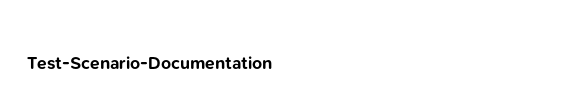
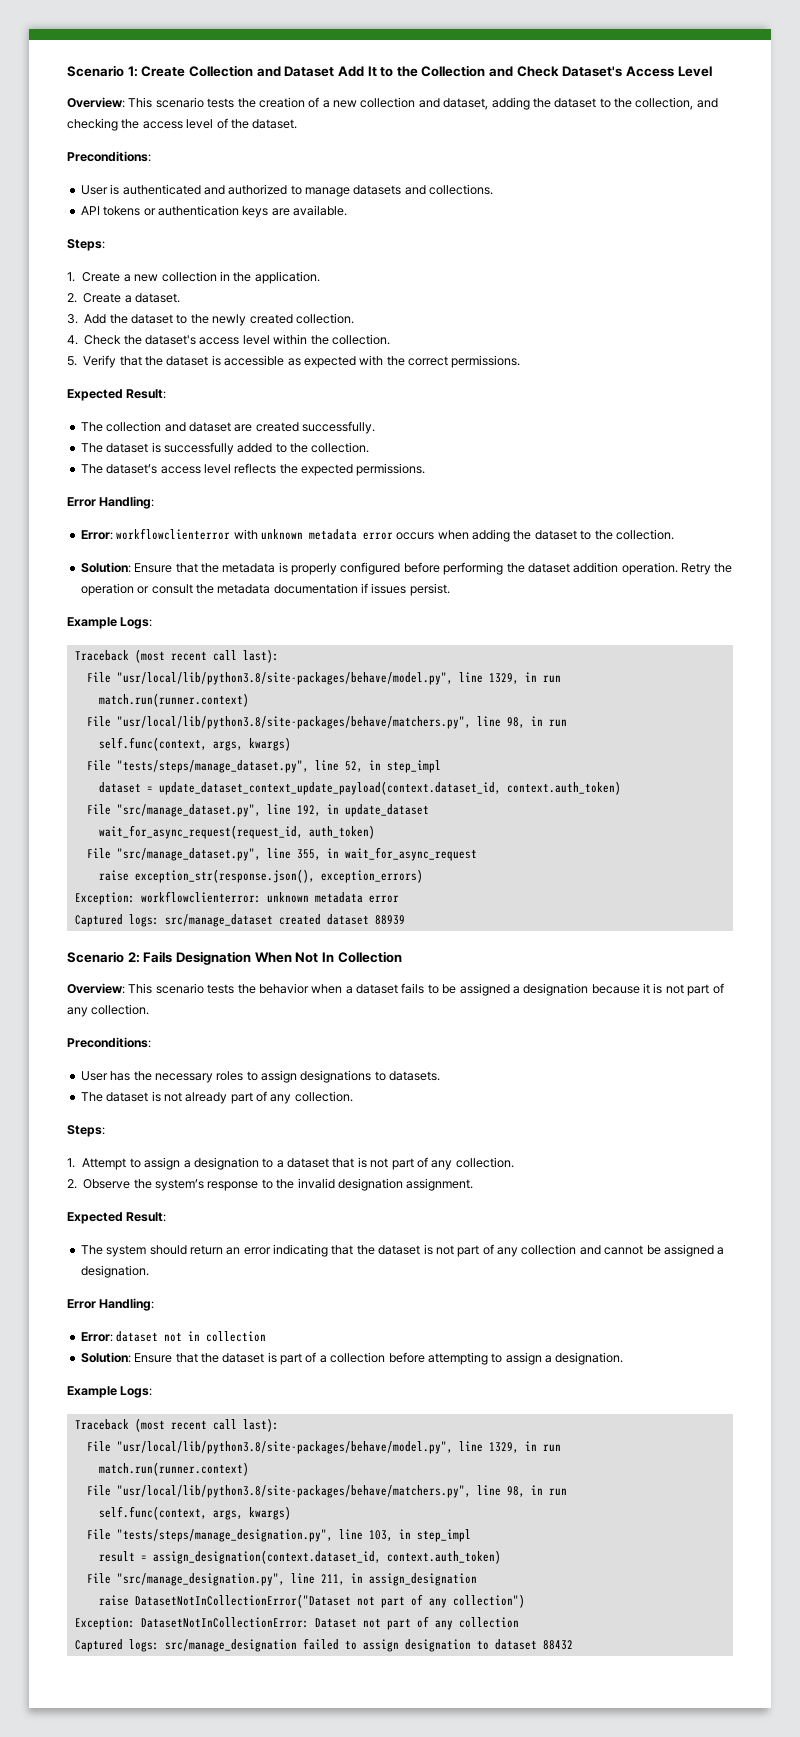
[27,56,272,70] Test-Scenario-Documentation -> [67,65,712,77] [67,97,718,110] [67,118,298,131] [67,151,151,162] [80,184,494,197] [80,205,347,218] [67,239,105,251] [67,271,320,284] [67,293,180,303] [67,313,354,326] [67,334,390,345] [67,355,521,368] [67,389,167,401] [80,421,375,434] [80,442,370,455] [80,463,426,476] [67,496,155,509] [80,528,674,542] [80,562,733,575] [80,583,450,596] [67,617,153,629] [74,649,279,663] [86,672,561,685] [98,693,249,707] [86,716,567,729] [98,737,291,751] [86,760,441,773] [98,781,621,795] [86,804,429,817] [98,825,375,839] [86,847,477,861] [98,869,423,883] [74,891,399,905] [74,914,405,927] [67,951,402,965] [67,983,724,996] [67,1004,150,1017] [67,1037,151,1048] [80,1070,441,1083] [80,1091,353,1104] [67,1125,105,1137] [67,1157,514,1170] [67,1178,474,1191] [67,1212,167,1224] [80,1244,725,1257] [80,1265,149,1278] [67,1298,155,1311] [80,1331,267,1342] [80,1352,624,1365] [67,1386,153,1398] [74,1418,279,1432] [86,1441,561,1454] [98,1462,249,1476] [86,1485,567,1498] [98,1506,291,1520] [86,1529,471,1542] [98,1550,501,1564] [86,1573,477,1586] [98,1594,525,1608] [74,1616,519,1630] [74,1638,573,1652] Scenario 1: Create Collection and Dataset Add It to the Collection and Check Dataset's Access Level // Overview: This scenario tests the creation of a new collection and dataset, adding the dataset to the collection, and checking the access level of the dataset. // Preconditions: // User is authenticated and authorized to manage datasets and collections. // API tokens or authentication keys are available. // Steps: // 1. Create a new collection in the application. // 2. Create a dataset. // 3. Add the dataset to the newly created collection. // 4. Check the dataset's access level within the collection. // 5. Verify that the dataset is accessible as expected with the correct permissions. // Expected Result: // The collection and dataset are created successfully. // The dataset is successfully added to the collection. // The dataset’s access level reflects the expected permissions. // Error Handling: // Error: workflowclienterror with unknown metadata error occurs when adding the dataset to the collection. // Solution: Ensure that the metadata is properly configured before performing the dataset addition operation. Retry the operation or consult the metadata documentation if issues persist. // Example Logs: // Traceback (most recent call last): // File "usr/local/lib/python3.8/site-packages/behave/model.py", line 1329, in run // match.run(runner.context) // File "usr/local/lib/python3.8/site-packages/behave/matchers.py", line 98, in run // self.func(context, args, kwargs) // File "tests/steps/manage_dataset.py", line 52, in step_impl // dataset = update_dataset_context_update_payload(context.dataset_id, context.auth_token) // File "src/manage_dataset.py", line 192, in update_dataset // wait_for_async_request(request_id, auth_token) // File "src/manage_dataset.py", line 355, in wait_for_async_request // raise exception_str(response.json(), exception_errors) // Exception: workflowclienterror: unknown metadata error // Captured logs: src/manage_dataset created dataset 88939 // Scenario 2: Fails Designation When Not In Collection // Overview: This scenario tests the behavior when a dataset fails to be assigned a designation because it is not part of any collection. // Preconditions: // User has the necessary roles to assign designations to datasets. // The dataset is not already part of any collection. // Steps: // 1. Attempt to assign a designation to a dataset that is not part of any collection. // 2. Observe the system’s response to the invalid designation assignment. // Expected Result: // The system should return an error indicating that the dataset is not part of any collection and cannot be assigned a designation. // Error Handling: // Error: dataset not in collection // Solution: Ensure that the dataset is part of a collection before attempting to assign a designation. // Example Logs: // Traceback (most recent call last): // File "usr/local/lib/python3.8/site-packages/behave/model.py", line 1329, in run // match.run(runner.context) // File "usr/local/lib/python3.8/site-packages/behave/matchers.py", line 98, in run // self.func(context, args, kwargs) // File "tests/steps/manage_designation.py", line 103, in step_impl // result = assign_designation(context.dataset_id, context.auth_token) // File "src/manage_designation.py", line 211, in assign_designation // raise DatasetNotInCollectionError("Dataset not part of any collection") // Exception: DatasetNotInCollectionError: Dataset not part of any collection // Captured logs: src/manage_designation failed to assign designation to dataset 88432

